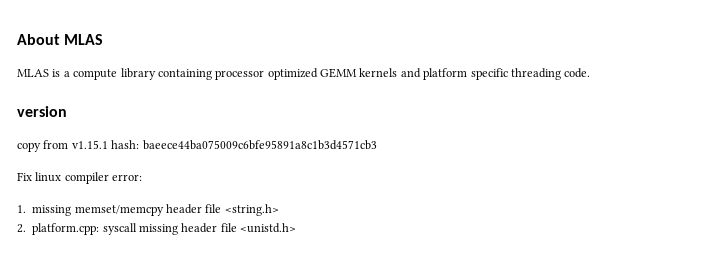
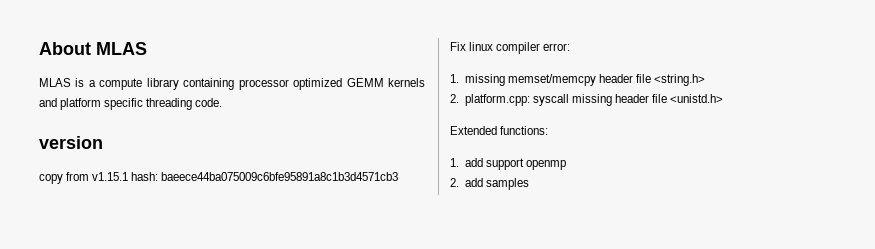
(297, 228) none -> [450,126,549,135] [450,158,566,170] [450,178,529,190] // Extended functions: // 1. add support openmp // 2. add samples

